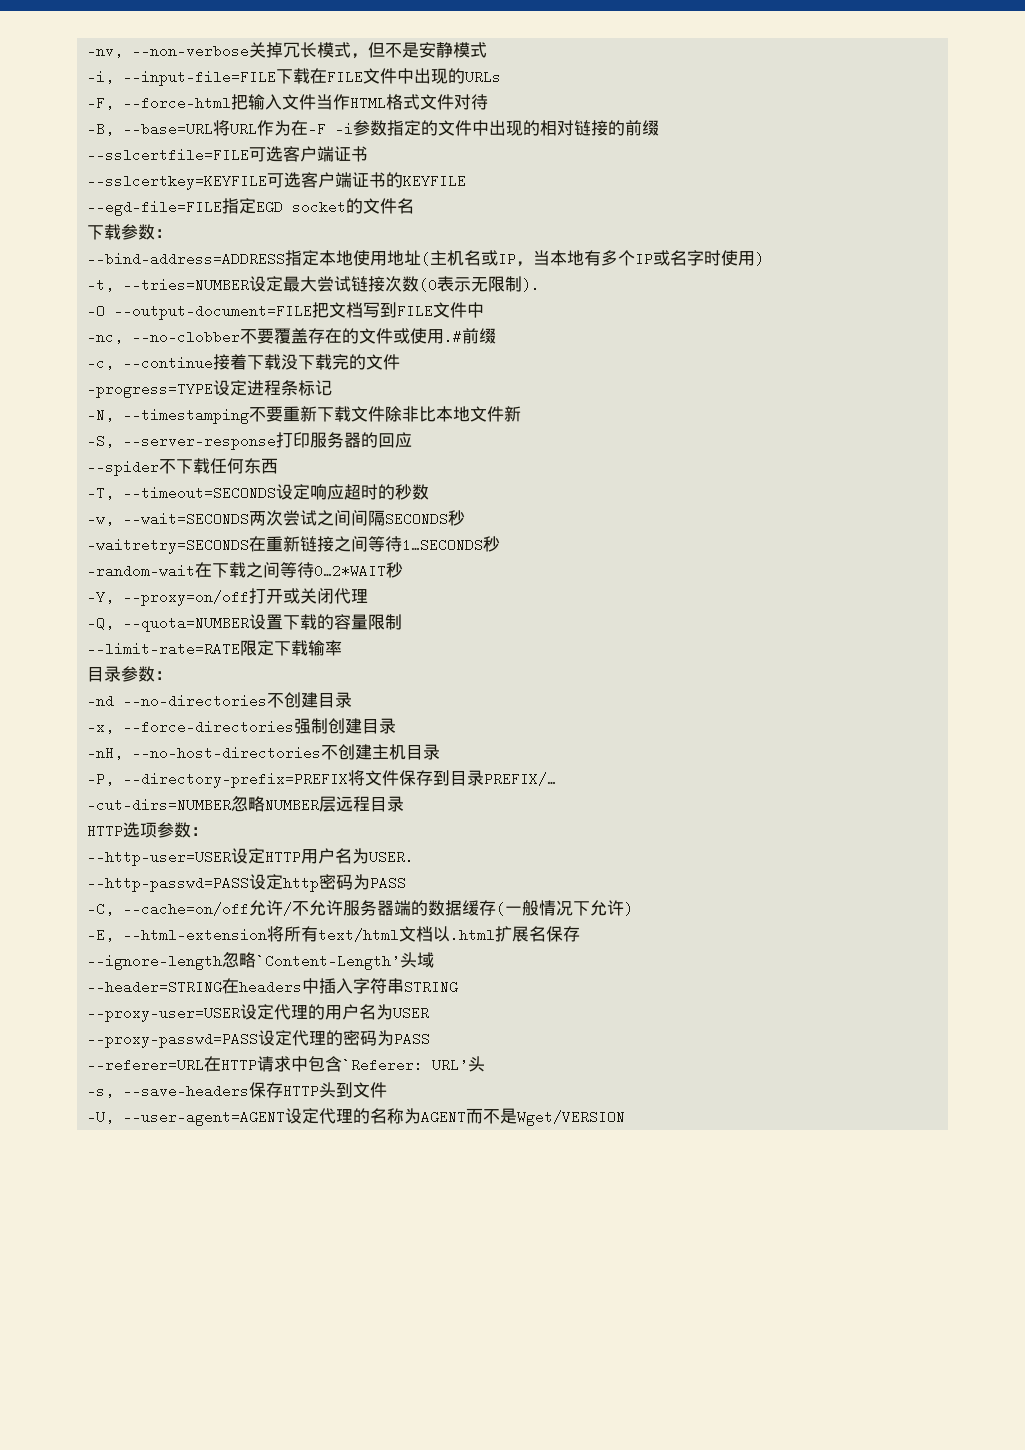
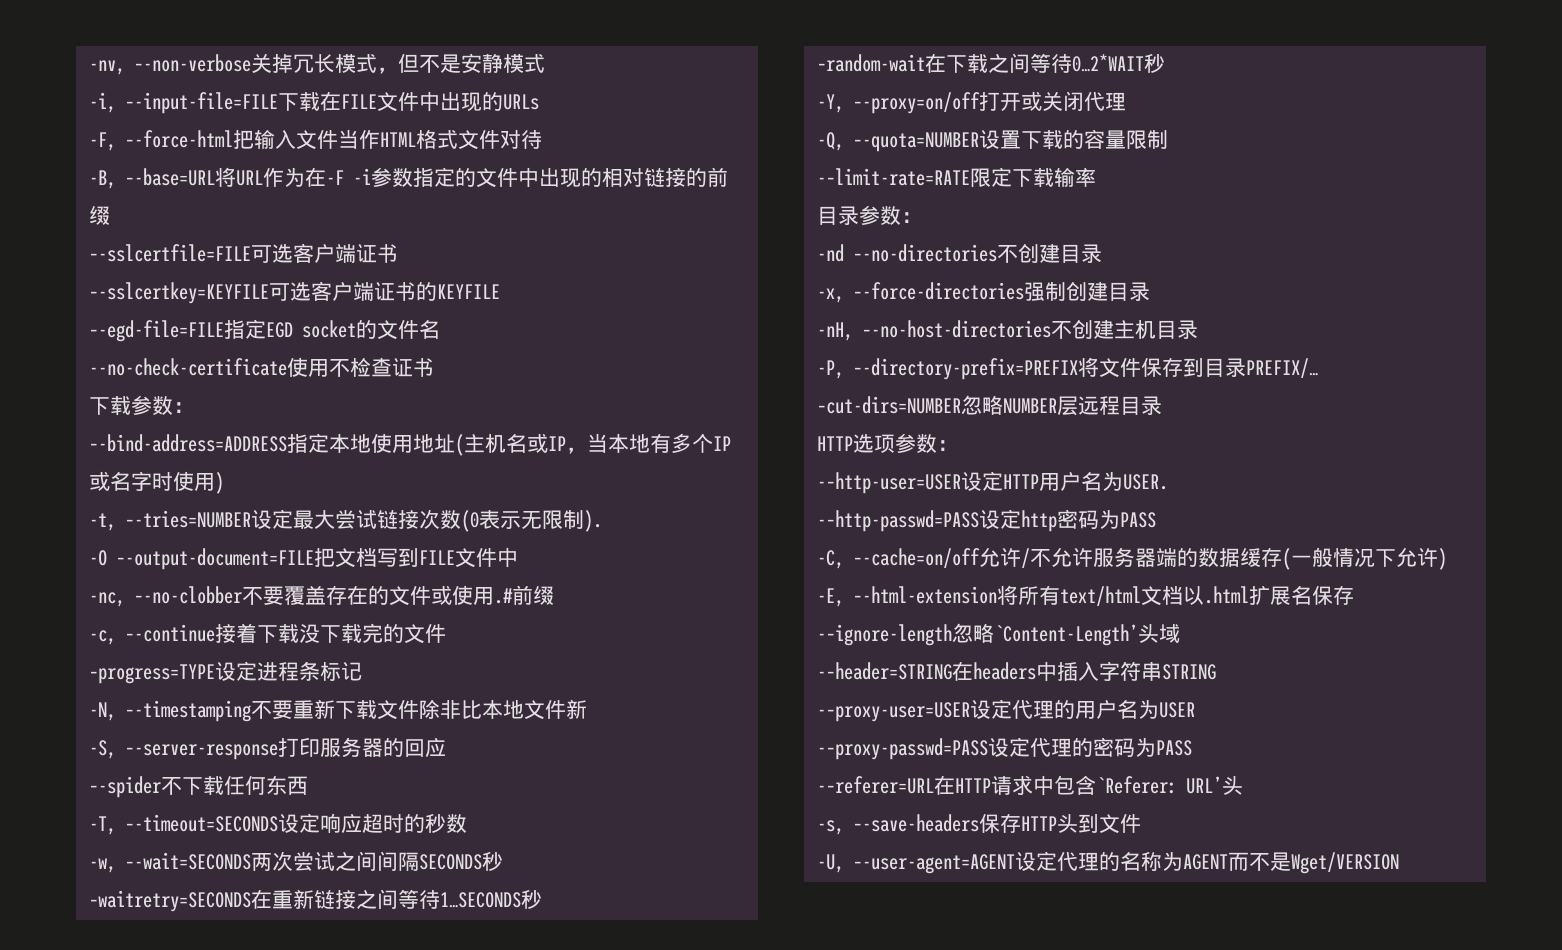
(414, 206) none -> [88,357,434,377] // --no-check-certificate使用不检查证书

